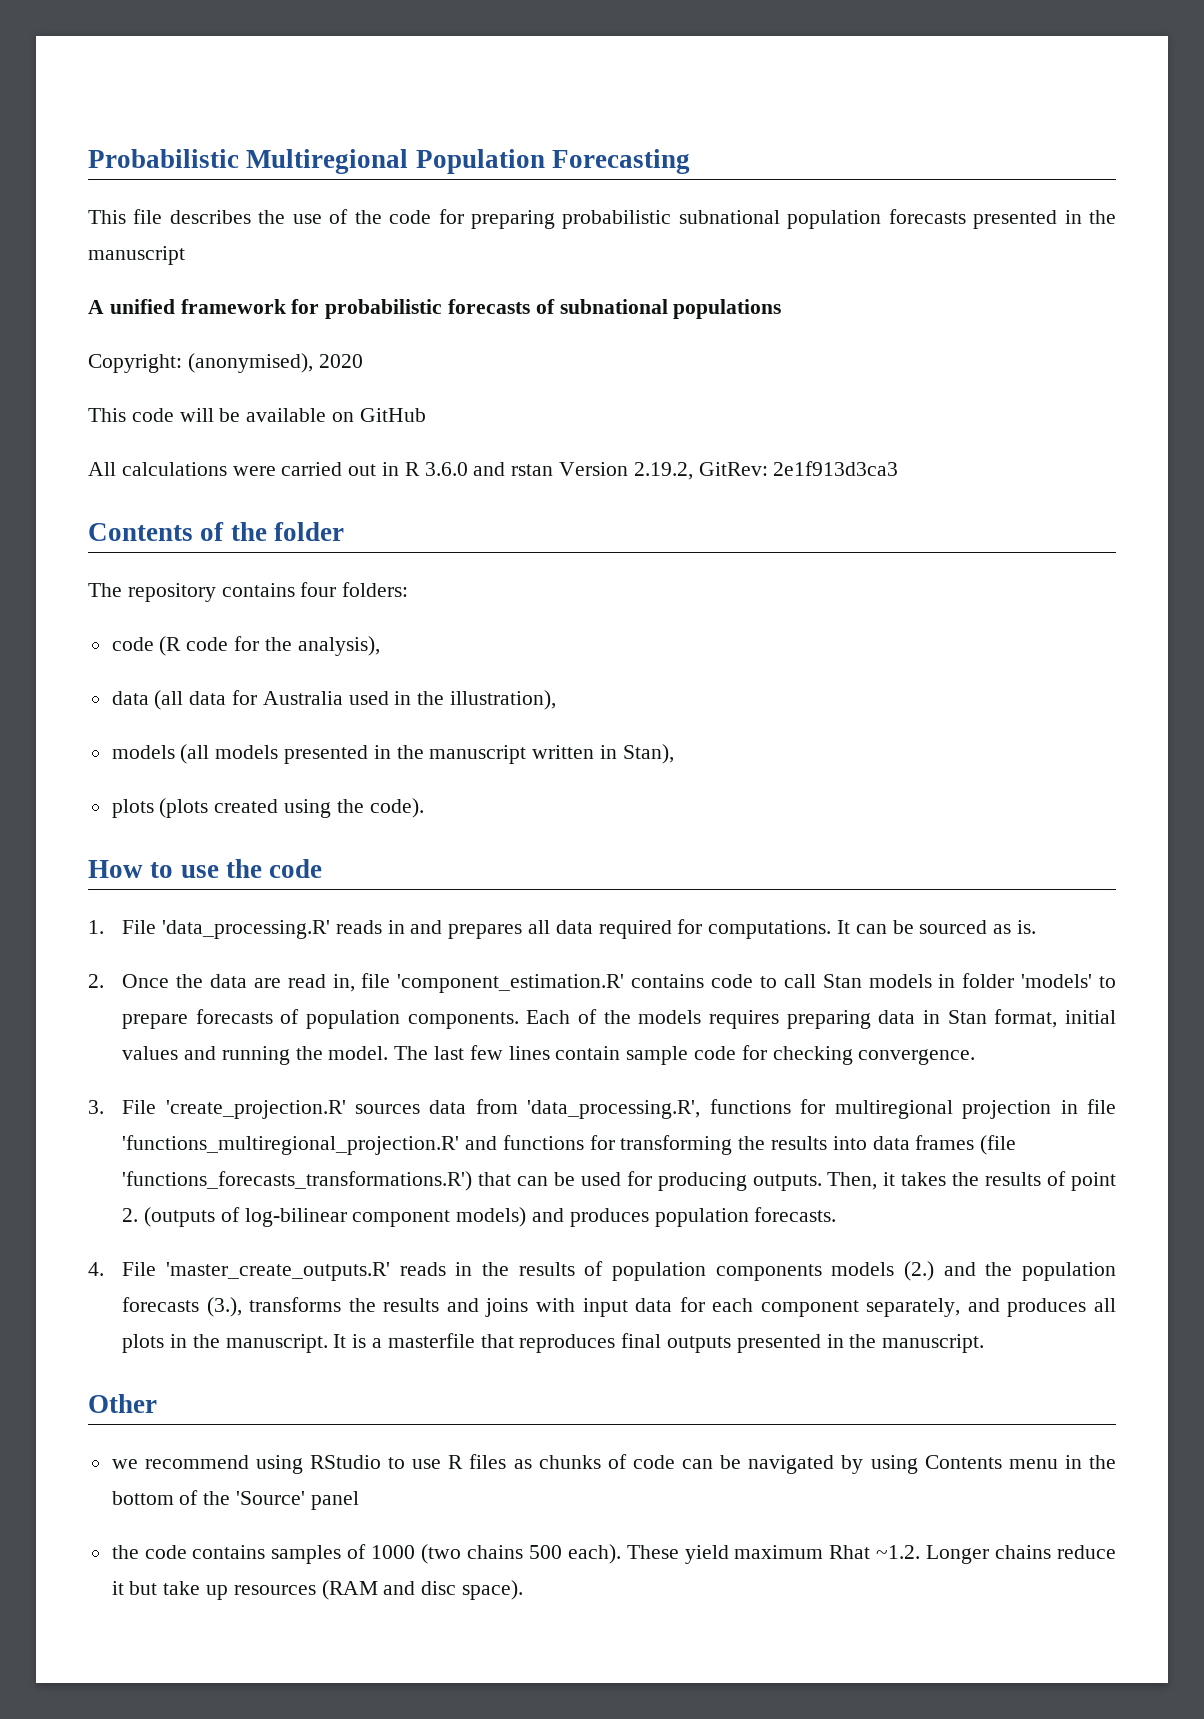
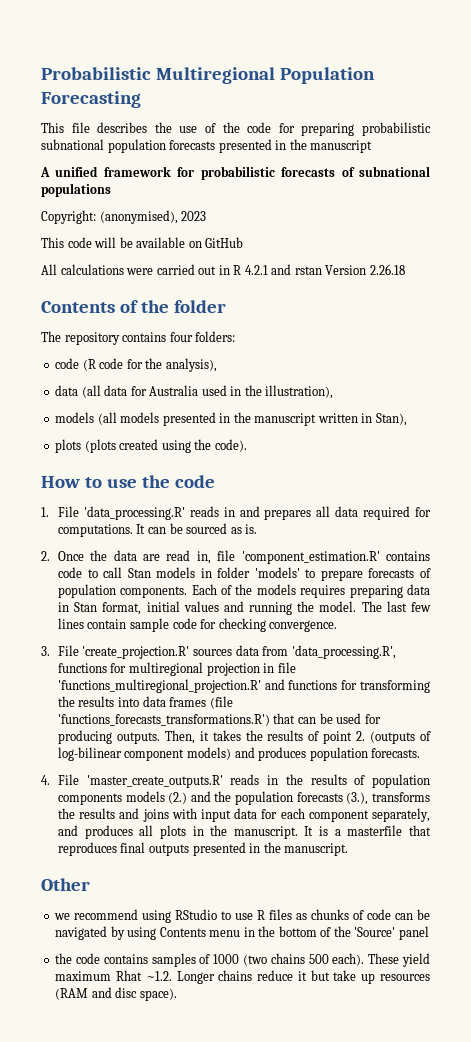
[318,354,363,368] 2020 -> [181,211,207,221] 2023
[424,462,468,476] 3.6.0 -> [244,265,268,275] 4.2.1
[633,461,899,480] 2.19.2, GitRev: 2e1f913d3ca3 -> [369,264,405,275] 2.26.18

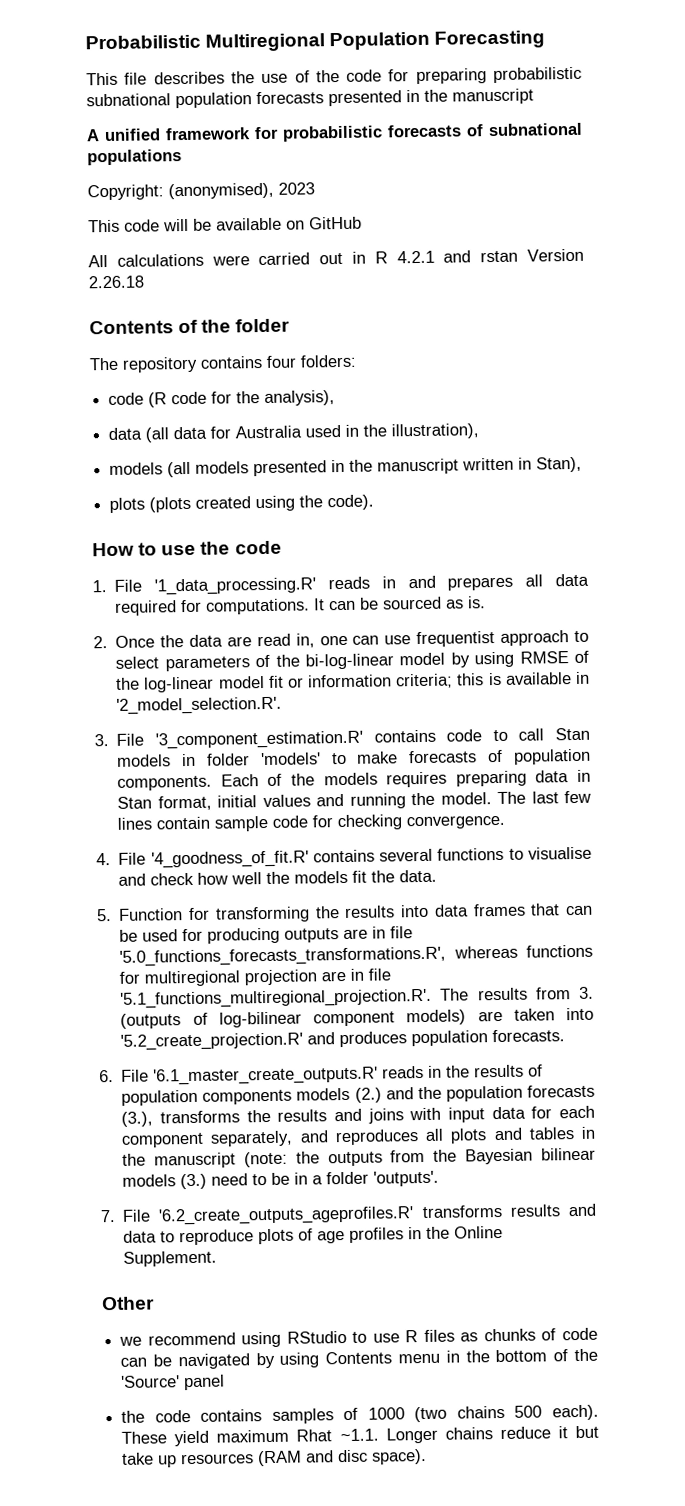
[83,506,185,520] 'data_processing.R' -> [154,577,317,596] '1_data_processing.R'
[217,550,380,564] file 'component_estimation.R' -> [319,630,589,648] [115,650,589,672] [116,671,590,693] [116,696,283,715] [94,730,363,750] one can use frequentist approach to select parameters of the bi-log-linear model by using RMSE of the log-linear model fit or information criteria; this is available in '2_model_selection.R'. // 3. File '3_component_estimation.R'
[320,570,363,581] prepare -> [356,751,399,764] make
[41,645,396,659] [57,662,296,676] [57,679,338,693] 3. File 'create_projection.R' sources data from 'data_processing.R', functions for multiregional projection in file 'functions_multiregional_projection.R' and functions -> [96,846,592,869] [118,869,438,886] [96,908,184,922] 4. File '4_goodness_of_fit.R' contains several functions to visualise and check how well the models fit the data. // 5. Function
[209,696,233,709] [57,714,270,726] (file 'functions_forecasts_transformations.R') -> (526, 910) none
[116,730,366,744] outputs. Then, it takes the results of point 2. -> [284,926,414,943] [119,944,593,967] [119,968,392,987] [120,986,594,1009] outputs are in file '5.0_functions_forecasts_transformations.R', whereas functions for multiregional projection are in file '5.1_functions_multiregional_projection.R'. The results from 3.
(231, 753) none -> [477,1007,594,1022] [120,1032,304,1051] are taken into '5.2_create_projection.R'
[41,774,223,788] 4. File 'master_create_outputs.R' -> [99,1066,379,1086] 6. File '6.1_master_create_outputs.R'
[84,825,133,839] produces -> [334,1129,419,1146] reproduces
[192,825,432,839] [57,842,349,856] in the manuscript. It is a masterfile that reproduces final outputs presented in the manuscript. -> [493,1126,596,1141] [122,1147,596,1169] [122,1170,440,1190] [100,1203,596,1226] [123,1225,504,1246] [123,1250,218,1267] and tables in the manuscript (note: the outputs from the Bayesian bilinear models (3.) need to be in a folder 'outputs'. // 7. File '6.2_create_outputs_ageprofiles.R' transforms results and data to reproduce plots of age profiles in the Online Supplement.
[145,971,172,981] ~1.2. -> [339,1428,379,1442] ~1.1.

